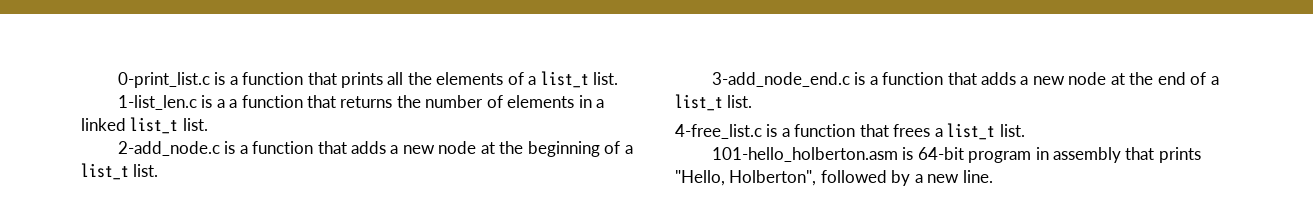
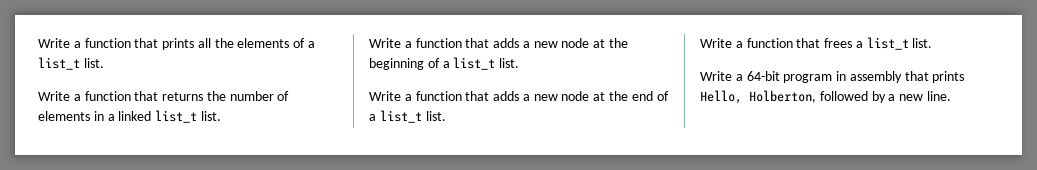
[117,72,226,88] 0-print_list.c is -> [38,38,70,48] Write
[117,95,225,110] 1-list_len.c is a -> [38,91,70,101] Write
[117,141,236,156] 2-add_node.c is -> [369,38,401,48] Write
[711,72,866,87] 3-add_node_end.c is -> [369,91,401,101] Write
[675,124,778,139] 4-free_list.c is -> [700,38,732,48] Write
[711,147,914,162] 101-hello_holberton.asm is -> [700,71,743,81] Write a
[675,170,817,186] "Hello, Holberton", -> [700,90,816,104] Hello, Holberton,

